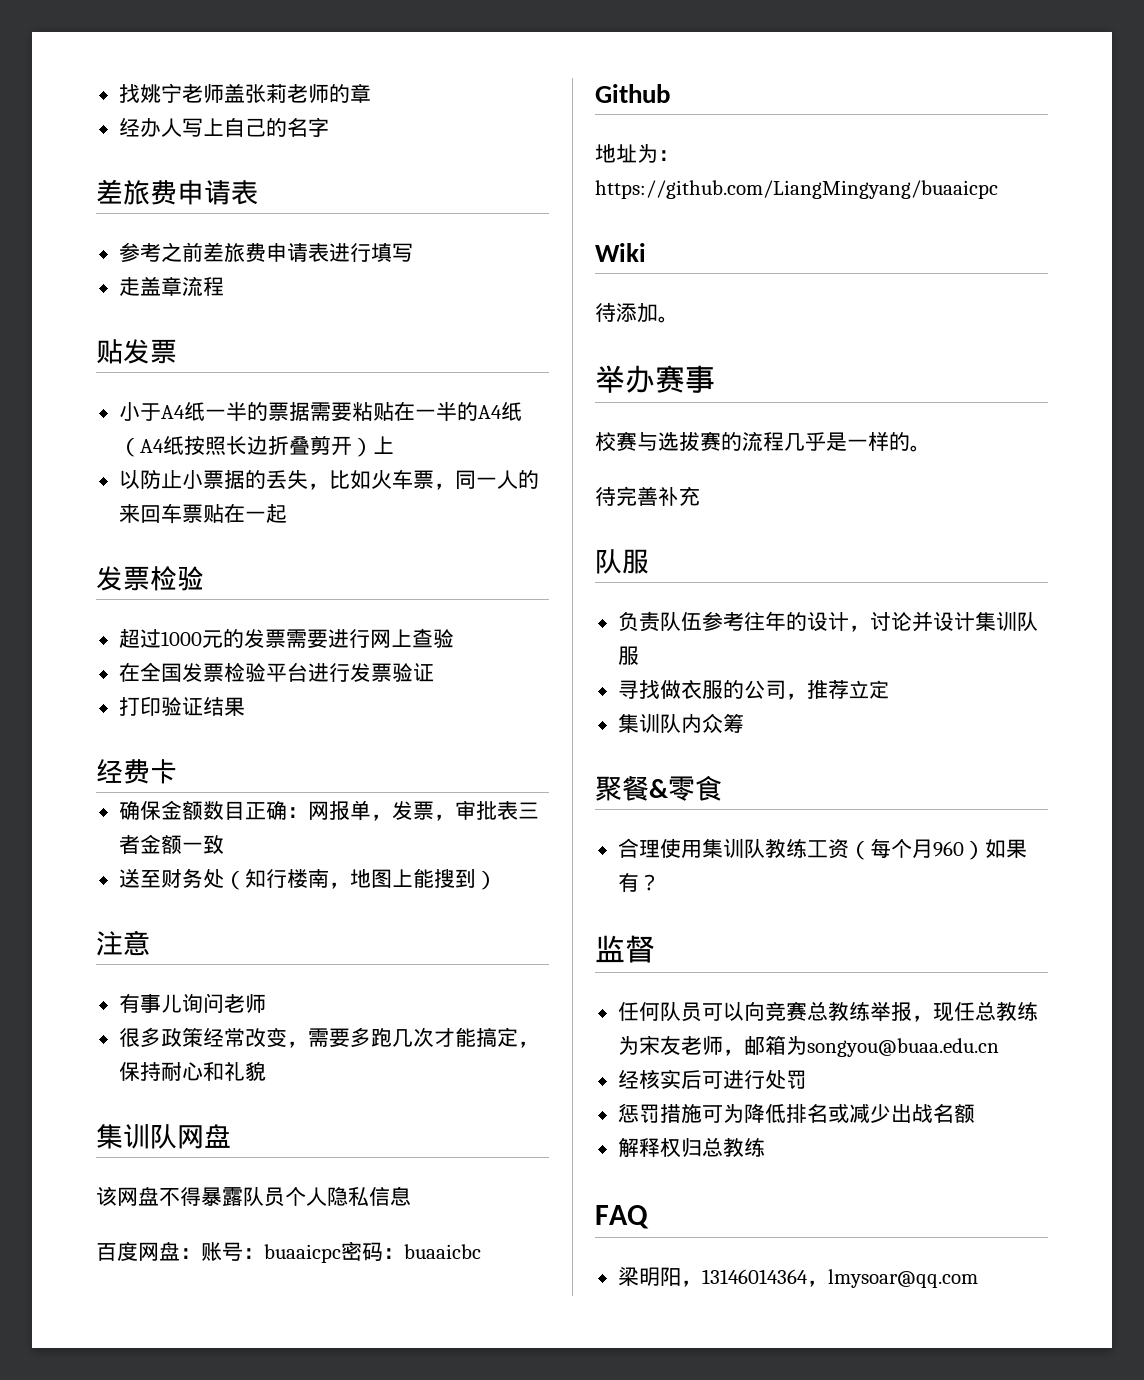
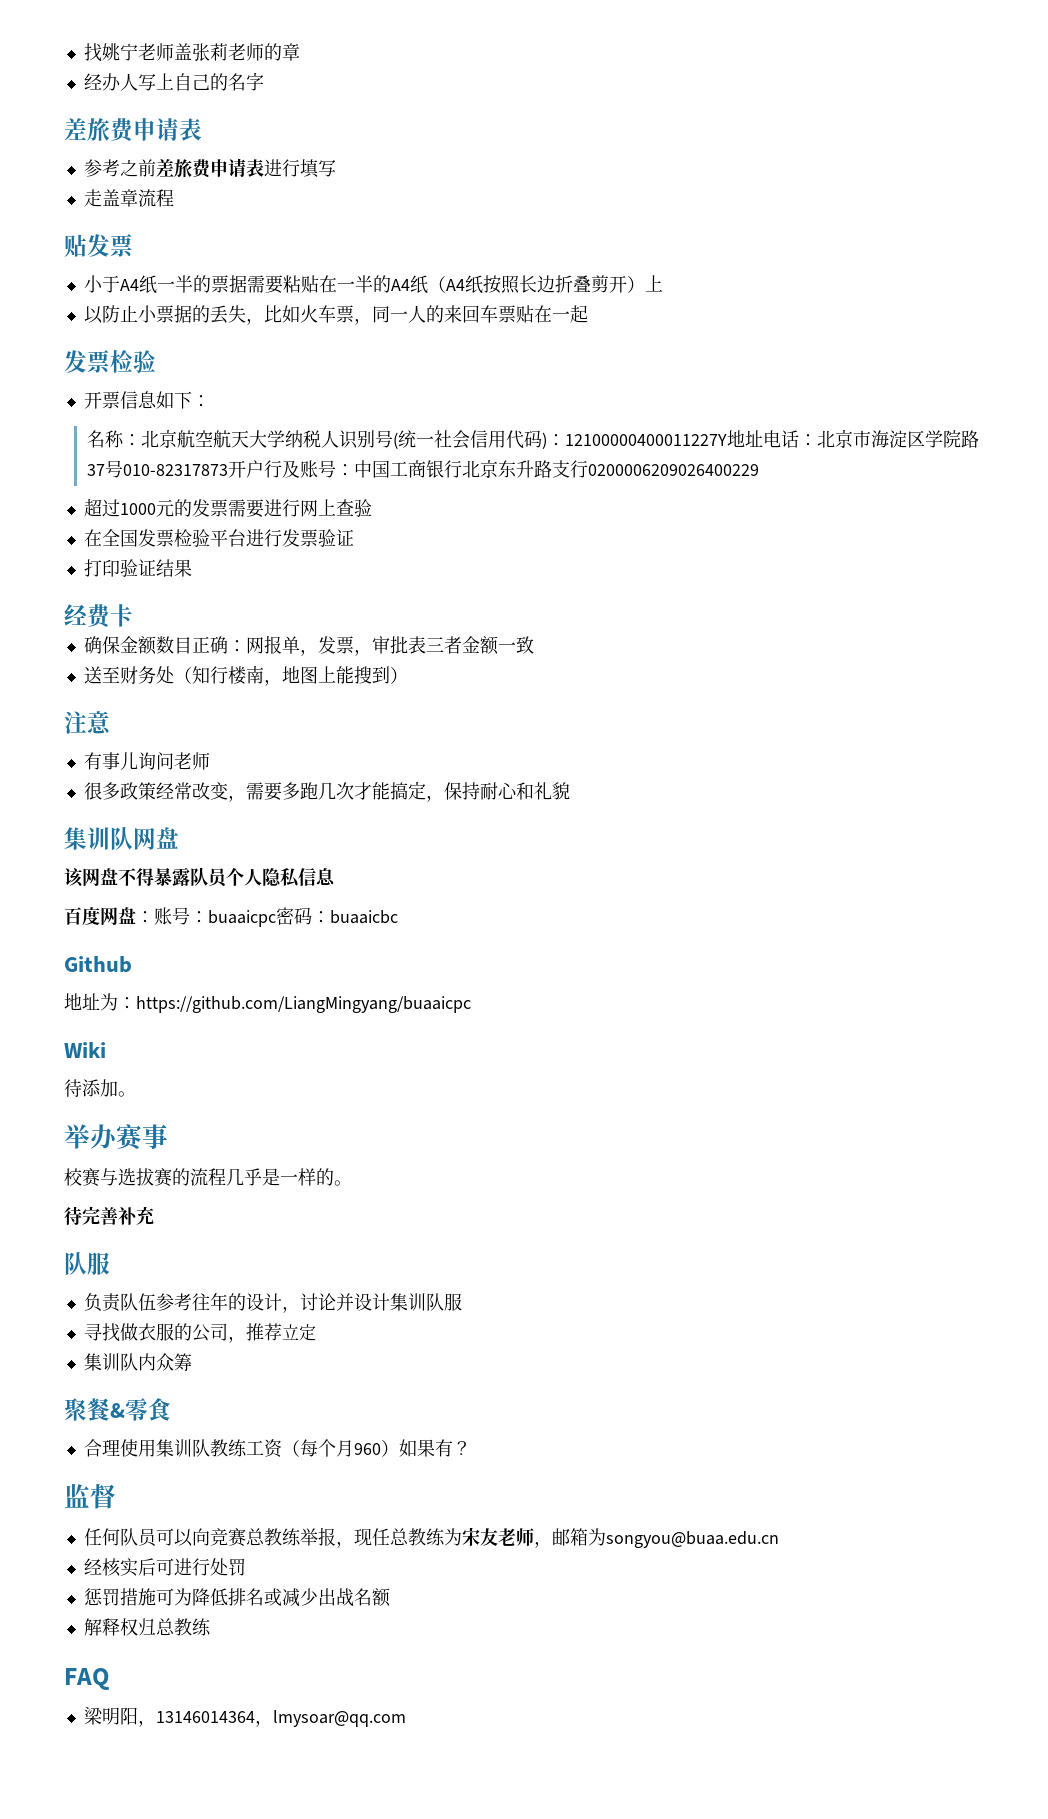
(204, 578) none -> [83,391,210,409] [86,430,979,449] [86,460,759,478] // 开票信息如下： // 名称：北京航空航天大学纳税人识别号(统一社会信用代码)：12100000400011227Y地址电话：北京市海淀区学院路37号010-82317873开户行及账号：中国工商银行北京东升路支行0200006209026400229

